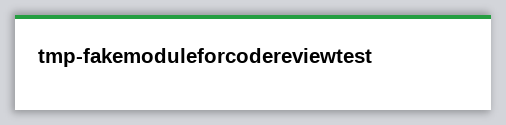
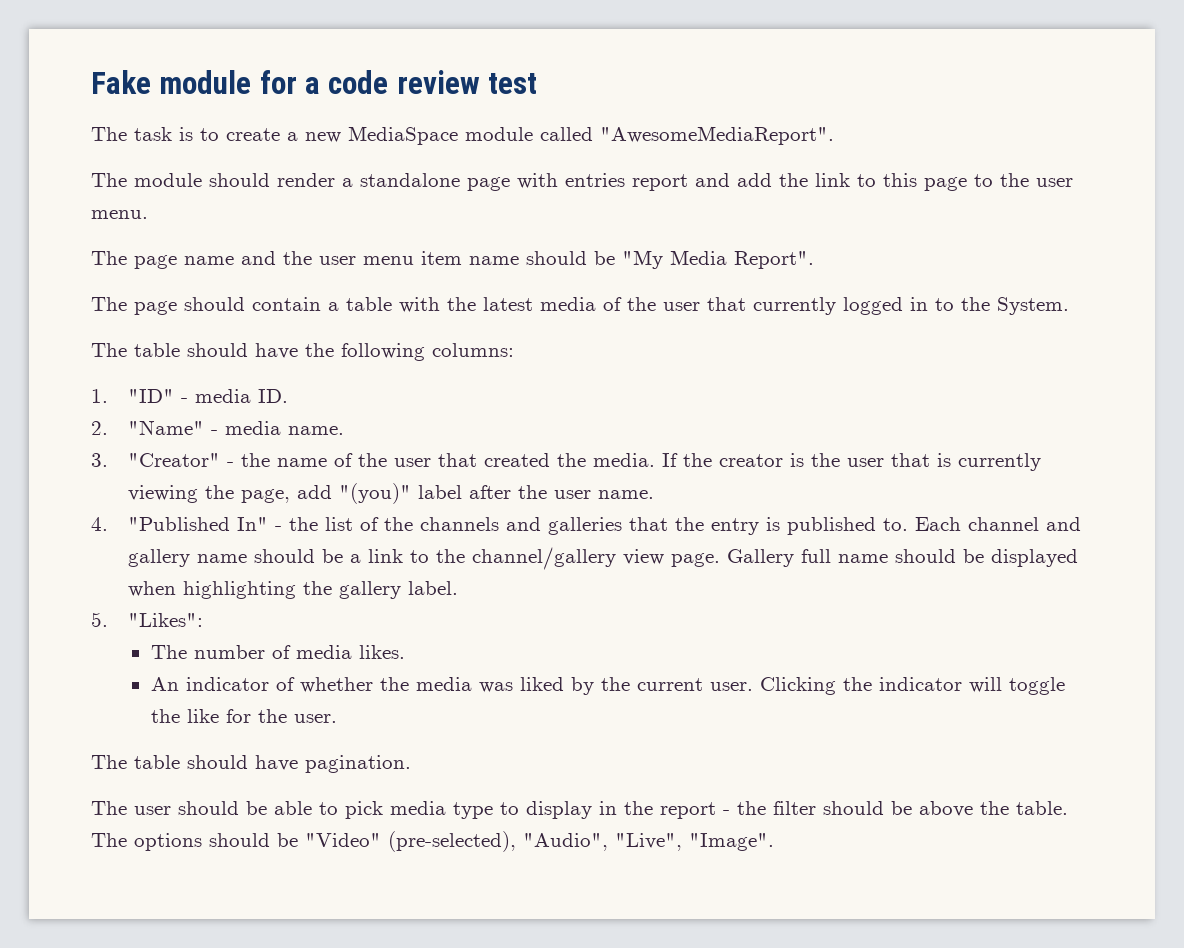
[38,48,372,67] tmp-fakemoduleforcodereviewtest -> [91,70,538,94] [91,126,834,145] [91,173,1073,191] [91,210,148,219] [91,250,814,269] [91,297,1069,315] [91,343,514,361] [91,389,289,403] [91,420,345,435] [91,453,1042,471] [128,483,655,504] [91,517,1082,535] [128,547,1079,570] [128,581,459,599] [91,612,204,627] [150,645,405,659] [150,677,1065,695] [150,709,337,723] [91,755,411,773] [91,801,1068,819] [91,831,774,852] Fake module for a code review test // The task is to create a new MediaSpace module called "AwesomeMediaReport". // The module should render a standalone page with entries report and add the link to this page to the user menu. // The page name and the user menu item name should be "My Media Report". // The page should contain a table with the latest media of the user that currently logged in to the System. // The table should have the following columns: // 1. "ID" - media ID. // 2. "Name" - media name. // 3. "Creator" - the name of the user that created the media. If the creator is the user that is currently viewing the page, add "(you)" label after the user name. // 4. "Published In" - the list of the channels and galleries that the entry is published to. Each channel and gallery name should be a link to the channel/gallery view page. Gallery full name should be displayed when highlighting the gallery label. // 5. "Likes": // The number of media likes. // An indicator of whether the media was liked by the current user. Clicking the indicator will toggle the like for the user. // The table should have pagination. // The user should be able to pick media type to display in the report - the filter should be above the table. The options should be "Video" (pre-selected), "Audio", "Live", "Image".

